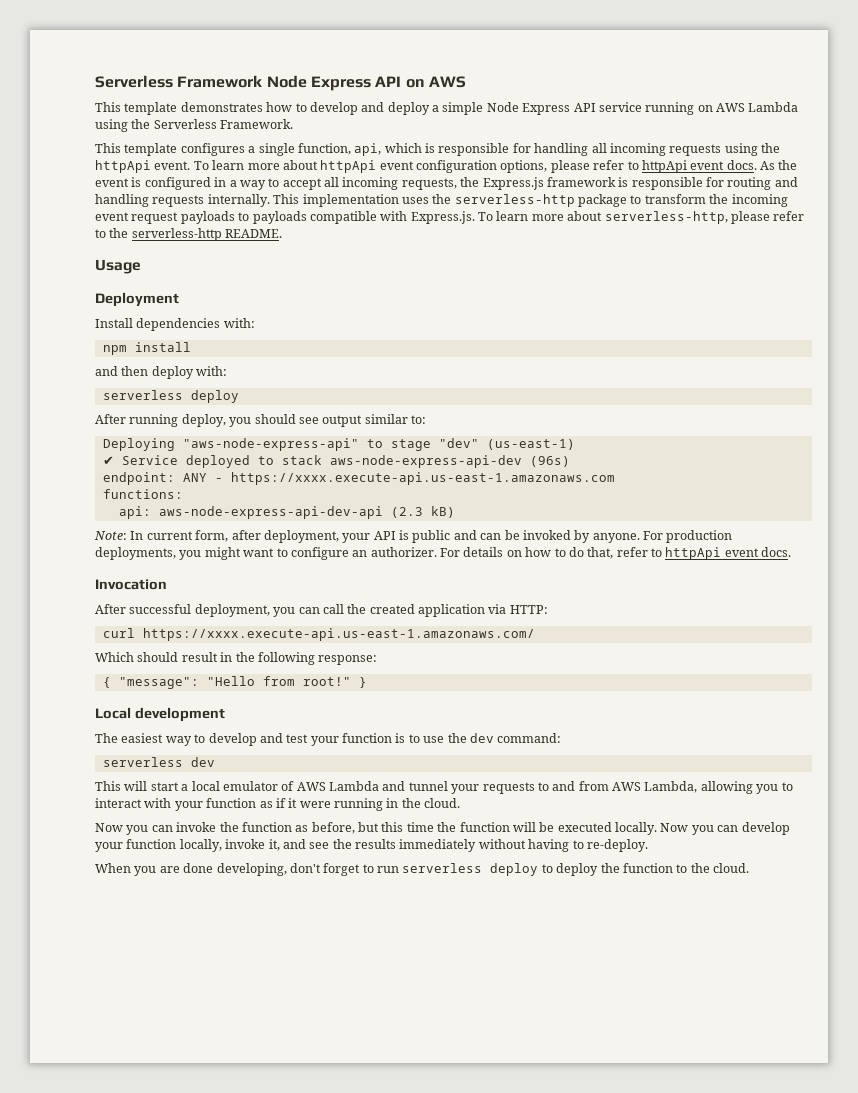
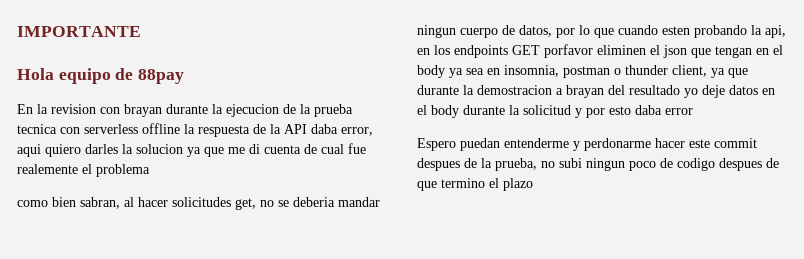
[95,75,466,91] [95,102,799,115] [95,119,294,132] [95,143,780,156] [95,160,798,173] [95,177,798,190] [95,194,788,207] [95,211,805,224] [95,228,283,241] [95,259,141,274] [95,292,179,307] [95,318,255,331] [102,342,191,355] [95,366,228,379] [102,390,239,403] [95,414,426,427] [102,438,575,451] [102,455,570,468] [102,472,615,485] [102,489,183,499] [118,506,455,519] [94,530,733,543] [95,547,792,560] [95,579,167,590] [95,604,548,617] [102,628,535,641] [95,652,378,665] [102,676,367,689] [95,707,225,722] [95,733,562,746] [102,757,215,767] [95,781,793,794] [95,798,461,811] [95,822,790,835] [95,839,648,852] [95,863,749,876] Serverless Framework Node Express API on AWS // This template demonstrates how to develop and deploy a simple Node Express API service running on AWS Lambda using the Serverless Framework. // This template configures a single function, api, which is responsible for handling all incoming requests using the httpApi event. To learn more about httpApi event configuration options, please refer to httpApi event docs. As the event is configured in a way to accept all incoming requests, the Express.js framework is responsible for routing and handling requests internally. This implementation uses the serverless-http package to transform the incoming event request payloads to payloads compatible with Express.js. To learn more about serverless-http, please refer to the serverless-http README. // Usage // Deployment // Install dependencies with: // npm install // and then deploy with: // serverless deploy // After running deploy, you should see output similar to: // Deploying "aws-node-express-api" to stage "dev" (us-east-1) // ✔ Service deployed to stack aws-node-express-api-dev (96s) // endpoint: ANY - https://xxxx.execute-api.us-east-1.amazonaws.com // functions: // api: aws-node-express-api-dev-api (2.3 kB) // Note: In current form, after deployment, your API is public and can be invoked by anyone. For production deployments, you might want to configure an authorizer. For details on how to do that, refer to httpApi event docs. // Invocation // After successful deployment, you can call the created application via HTTP: // curl https://xxxx.execute-api.us-east-1.amazonaws.com/ // Which should result in the following response: // { "message": "Hello from root!" } // Local development // The easiest way to develop and test your function is to use the dev command: // serverless dev // This will start a local emulator of AWS Lambda and tunnel your requests to and from AWS Lambda, allowing you to interact with your function as if it were running in the cloud. // Now you can invoke the function as before, but this time the function will be executed locally. Now you can develop your function locally, invoke it, and see the results immediately without having to re-deploy. // When you are done developing, don't forget to run serverless deploy to deploy the function to the cloud. -> [17,26,141,37] [17,68,185,84] [17,104,353,117] [17,123,373,137] [17,143,366,157] [17,164,150,177] [17,197,380,210] [417,25,786,38] [417,44,783,58] [417,65,748,78] [417,85,775,98] [417,105,693,118] [417,138,757,151] [417,158,779,171] [417,178,533,191] IMPORTANTE // Hola equipo de 88pay // En la revision con brayan durante la ejecucion de la prueba tecnica con serverless offline la respuesta de la API daba error, aqui quiero darles la solucion ya que me di cuenta de cual fue realemente el problema // como bien sabran, al hacer solicitudes get, no se deberia mandar ningun cuerpo de datos, por lo que cuando esten probando la api, en los endpoints GET porfavor eliminen el json que tengan en el body ya sea en insomnia, postman o thunder client, ya que durante la demostracion a brayan del resultado yo deje datos en el body durante la solicitud y por esto daba error // Espero puedan entenderme y perdonarme hacer este commit despues de la prueba, no subi ningun poco de codigo despues de que termino el plazo

